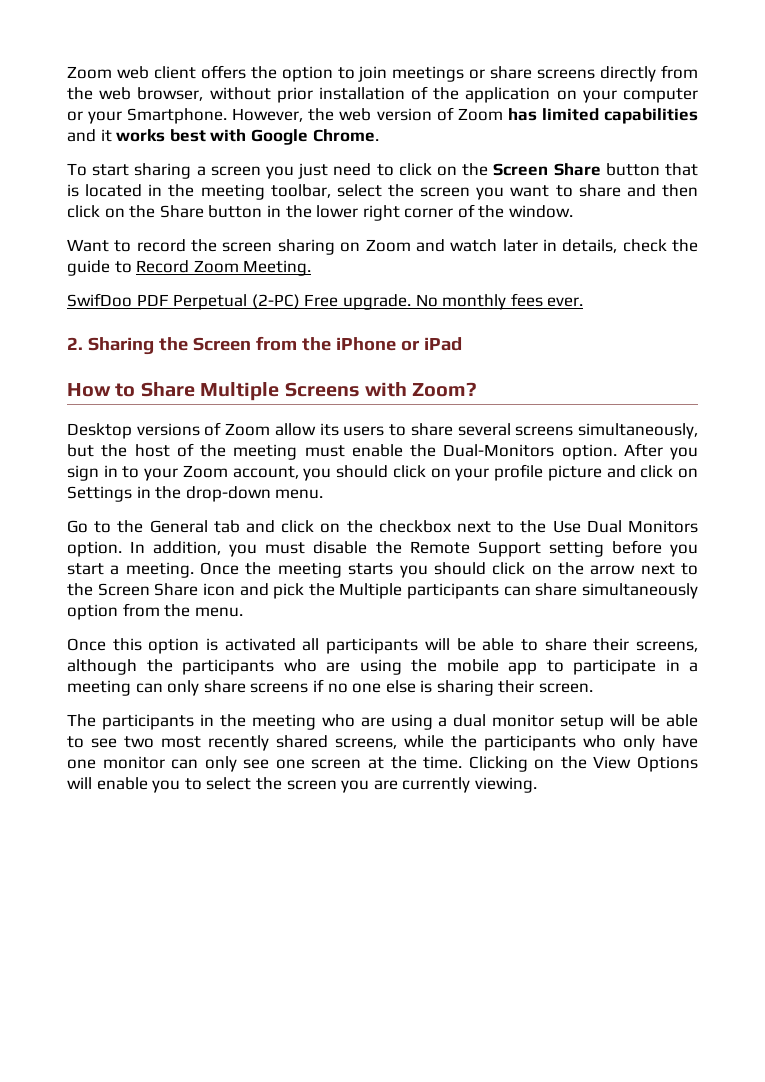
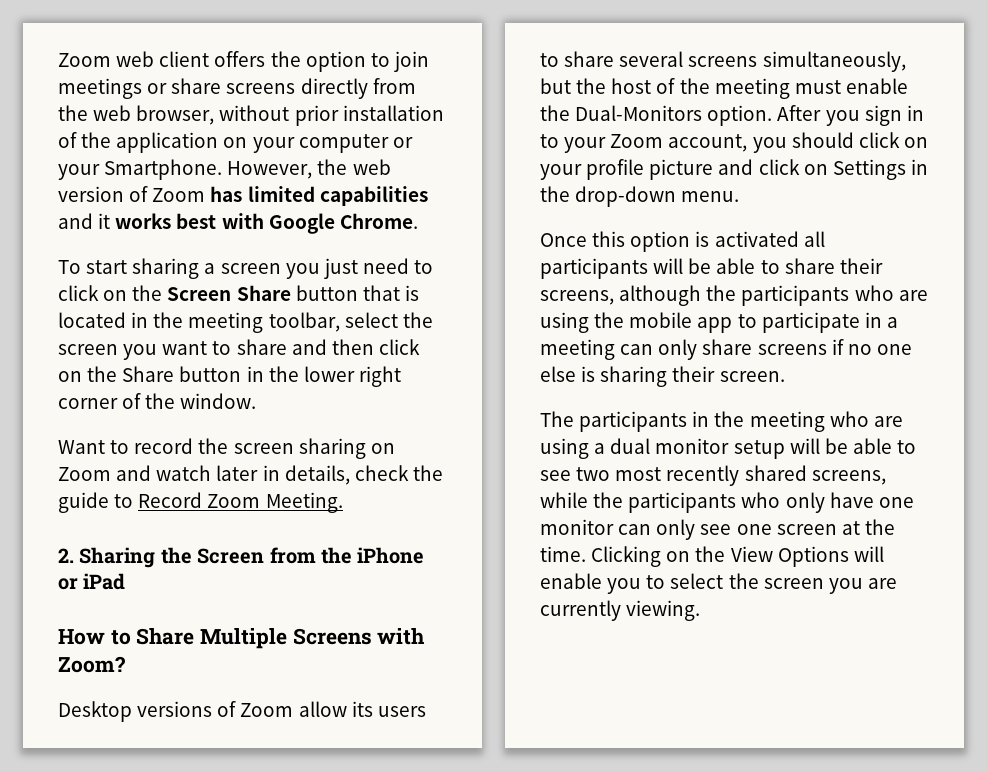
[67,293,584,310] // SwifDoo PDF Perpetual (2-PC) Free upgrade. No monthly fees ever. -> (343, 502) none
[67,520,698,533] [67,540,698,557] [67,562,698,578] [67,583,698,599] [67,603,243,620] // Go to the General tab and click on the checkbox next to the Use Dual Monitors option. In addition, you must disable the Remote Support setting before you start a meeting. Once the meeting starts you should click on the arrow next to the Screen Share icon and pick the Multiple participants can share simultaneously option from the menu. -> (740, 196) none

